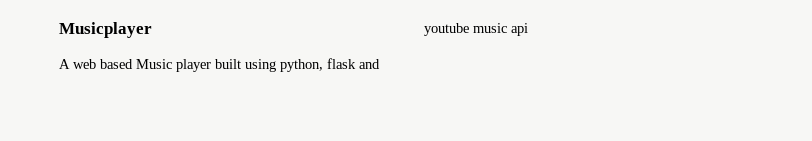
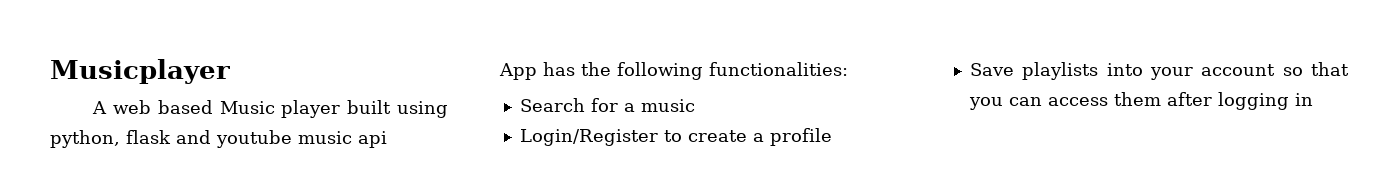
(528, 29) none -> [499,62,848,80] [519,98,695,112] [519,128,832,146] [969,62,1349,80] [968,92,1313,110] // App has the following functionalities: // Search for a music // Login/Register to create a profile // Save playlists into your account so that you can access them after logging in

